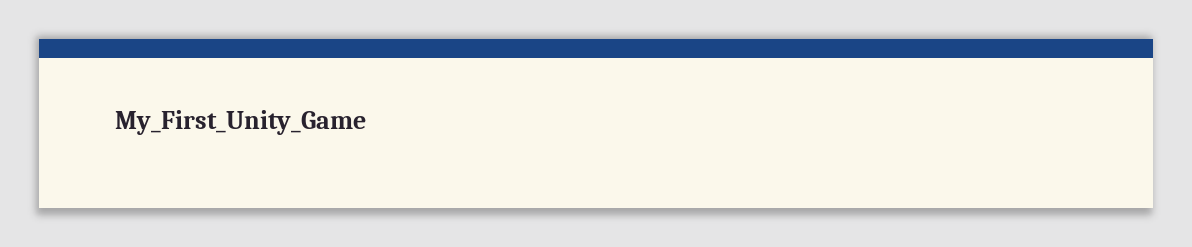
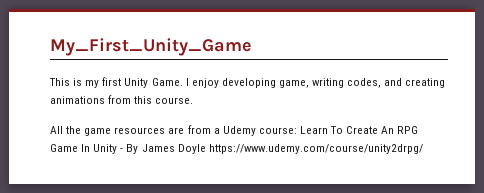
(366, 122) none -> [49,77,446,88] [50,95,194,104] [50,125,419,136] [50,144,423,154] // This is my first Unity Game. I enjoy developing game, writing codes, and creating animations from this course. // All the game resources are from a Udemy course: Learn To Create An RPG Game In Unity - By James Doyle https://www.udemy.com/course/unity2drpg/

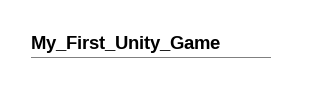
[49,77,446,88] [50,95,194,104] [50,125,419,136] [50,144,423,154] // This is my first Unity Game. I enjoy developing game, writing codes, and creating animations from this course. // All the game resources are from a Udemy course: Learn To Create An RPG Game In Unity - By James Doyle https://www.udemy.com/course/unity2drpg/ -> (220, 44) none

